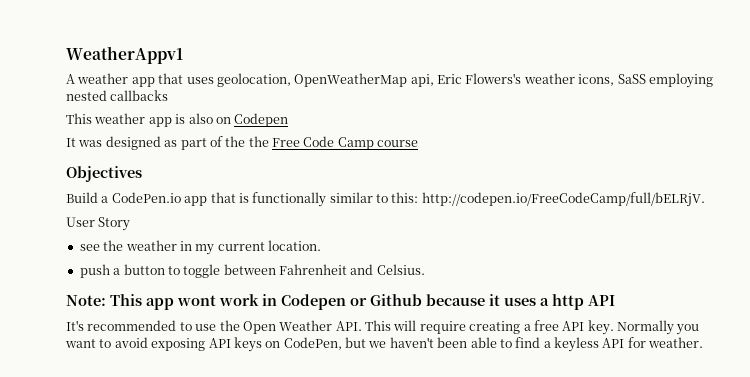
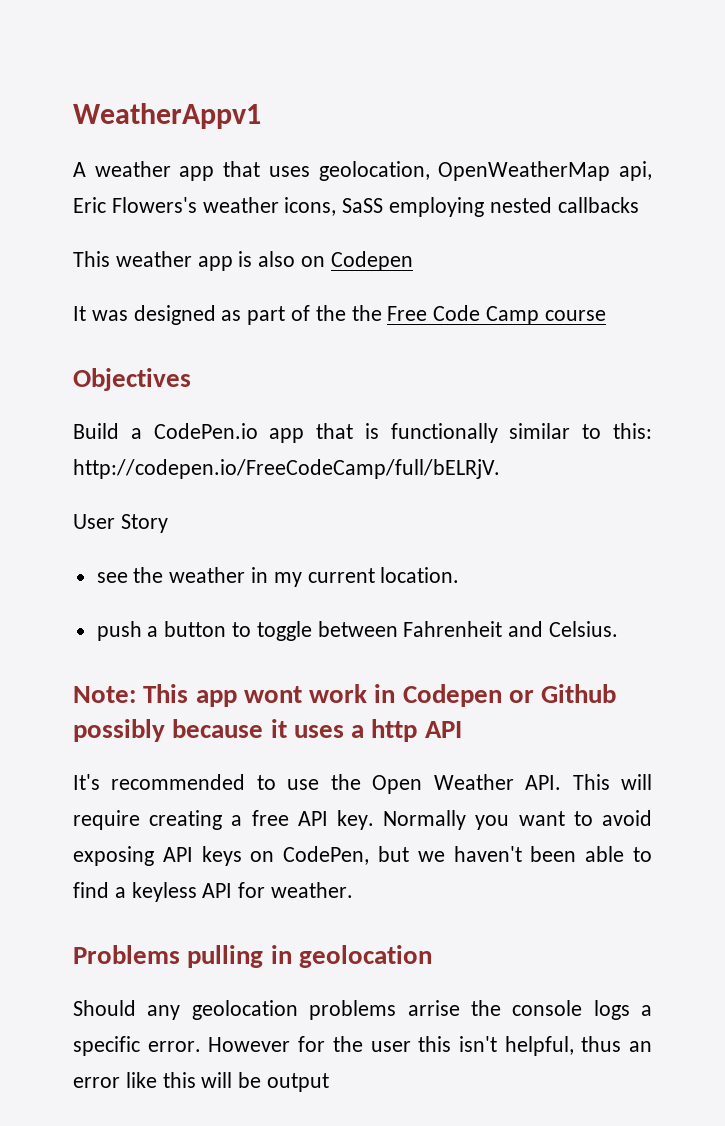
(422, 300) none -> [73,719,165,742] possibly
(704, 342) none -> [73,945,432,968] [73,1000,652,1020] [73,1036,652,1056] [73,1072,330,1092] // Problems pulling in geolocation // Should any geolocation problems arrise the console logs a specific error. However for the user this isn't helpful, thus an error like this will be output

